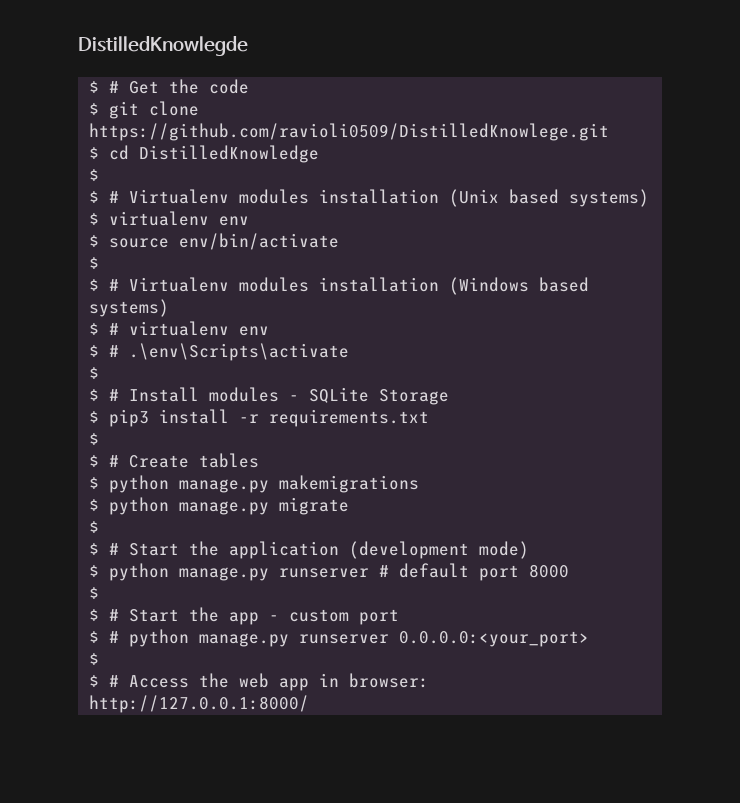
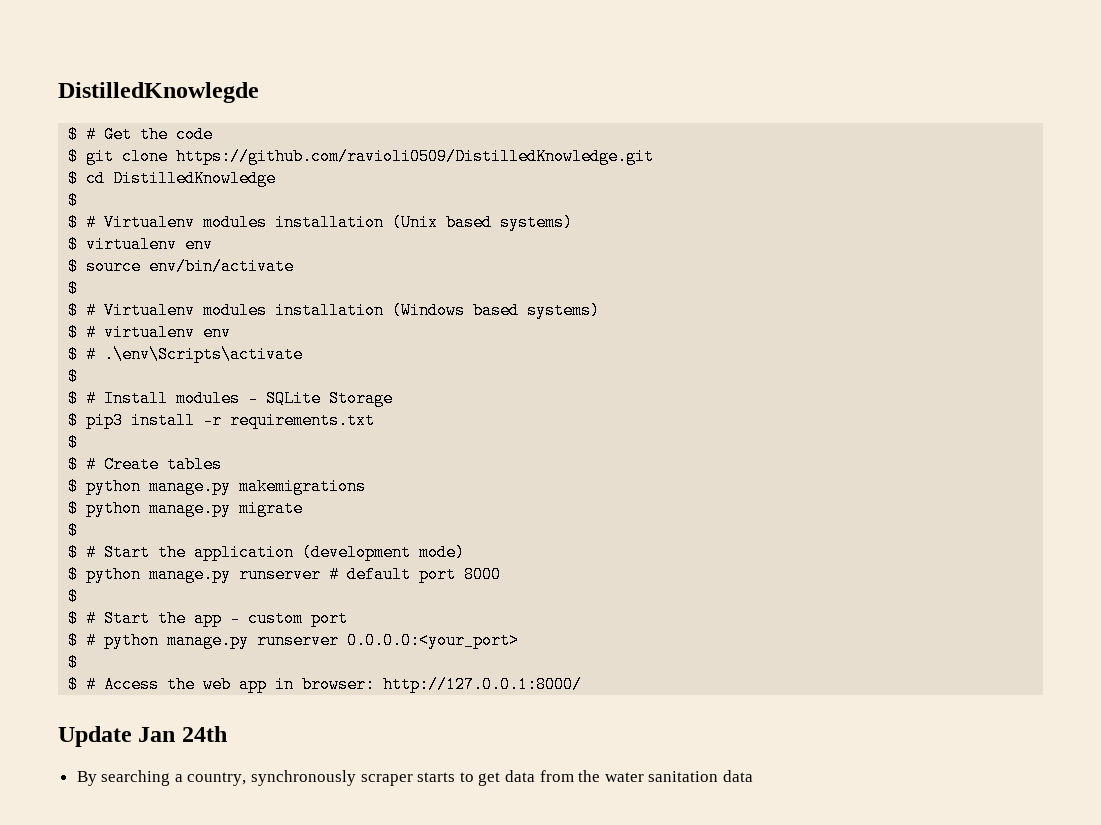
[88,123,609,141] https://github.com/ravioli0509/DistilledKnowlege.git -> [176,148,655,165] https://github.com/ravioli0509/DistilledKnowledge.git
(309, 704) none -> [58,726,227,747] [76,770,753,786] // Update Jan 24th // By searching a country, synchronously scraper starts to get data from the water sanitation data

